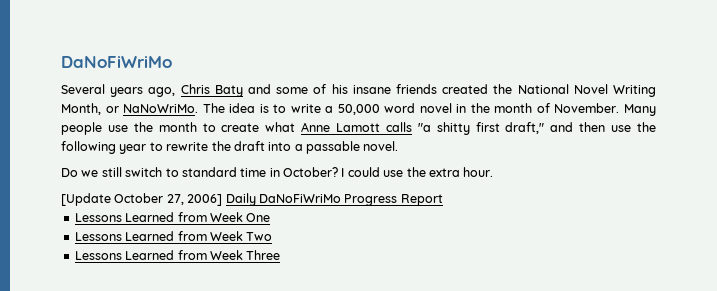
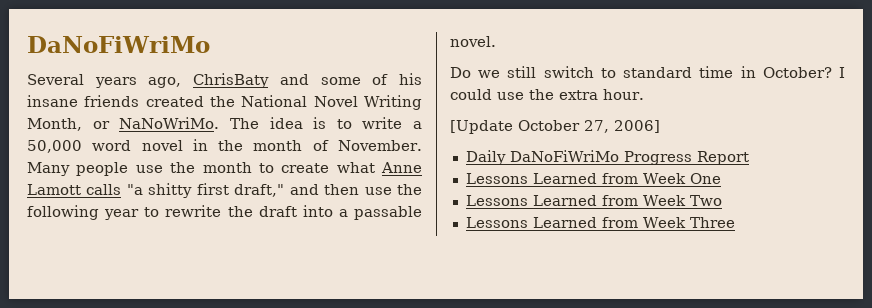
[180,84,243,97] Chris Baty -> [193,73,270,88] ChrisBaty
(223, 200) none -> (660, 126) //

